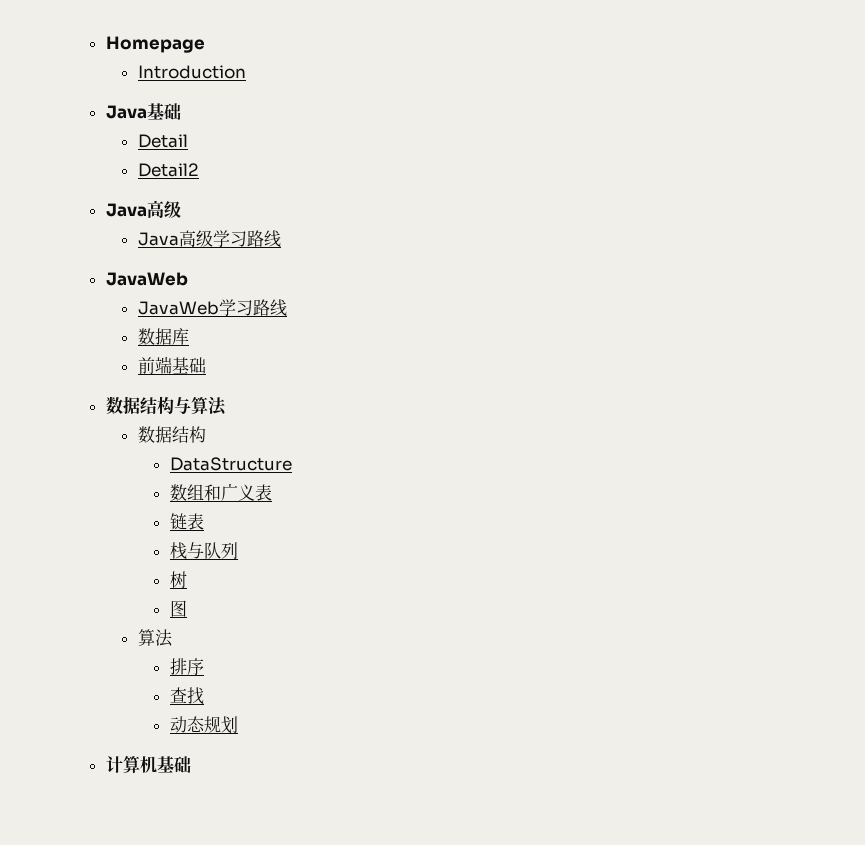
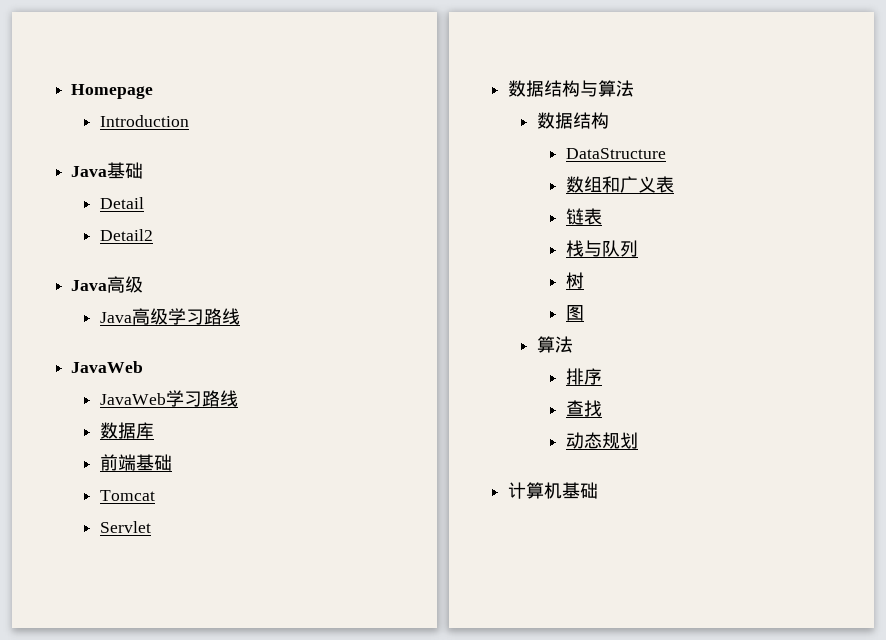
(206, 365) none -> [100,490,156,501] [100,521,152,533] // Tomcat // Servlet

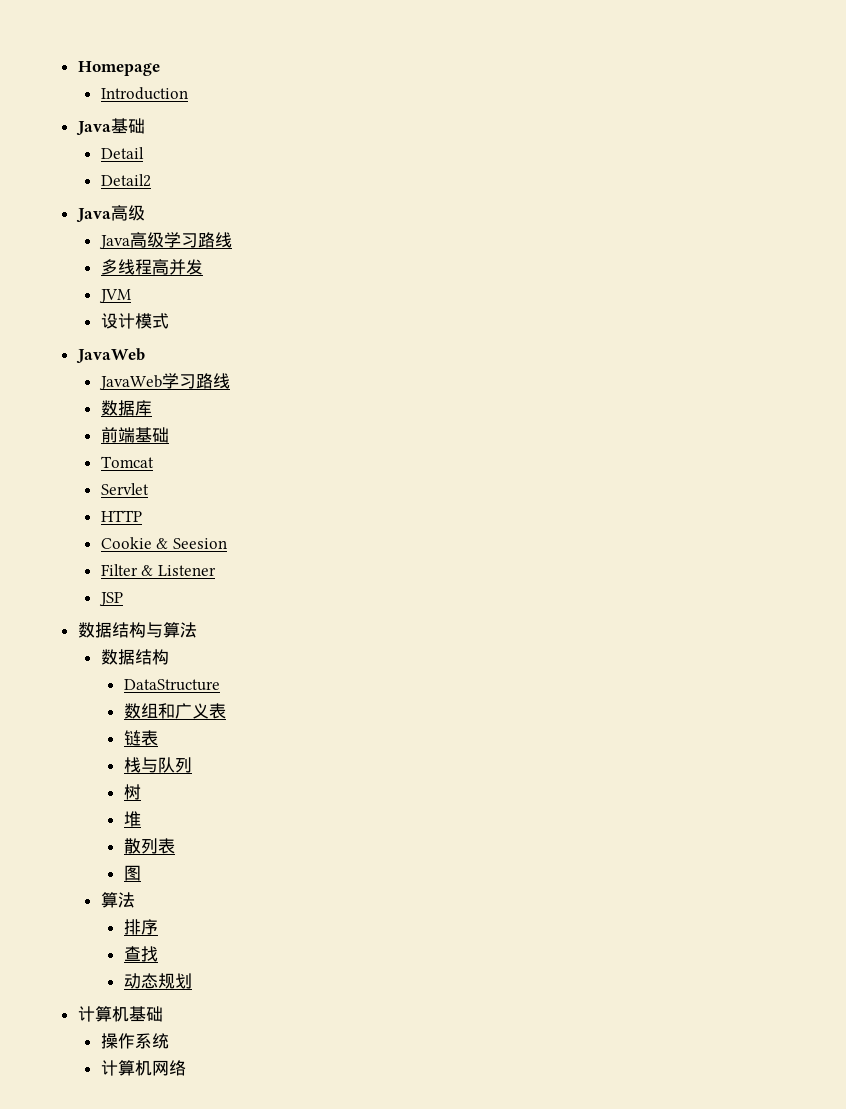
(241, 316) none -> [100,259,203,275] [98,289,131,303] [100,313,169,329] // 多线程高并发 // JVM // 设计模式
(152, 527) none -> [100,510,142,522] [100,537,227,549] [100,564,216,576] [98,592,123,606] // HTTP // Cookie & Seesion // Filter & Listener // JSP
(585, 280) none -> [123,811,141,827] [123,838,175,854] // 堆 // 散列表
(599, 490) none -> [100,1033,169,1049] [100,1060,186,1076] // 操作系统 // 计算机网络

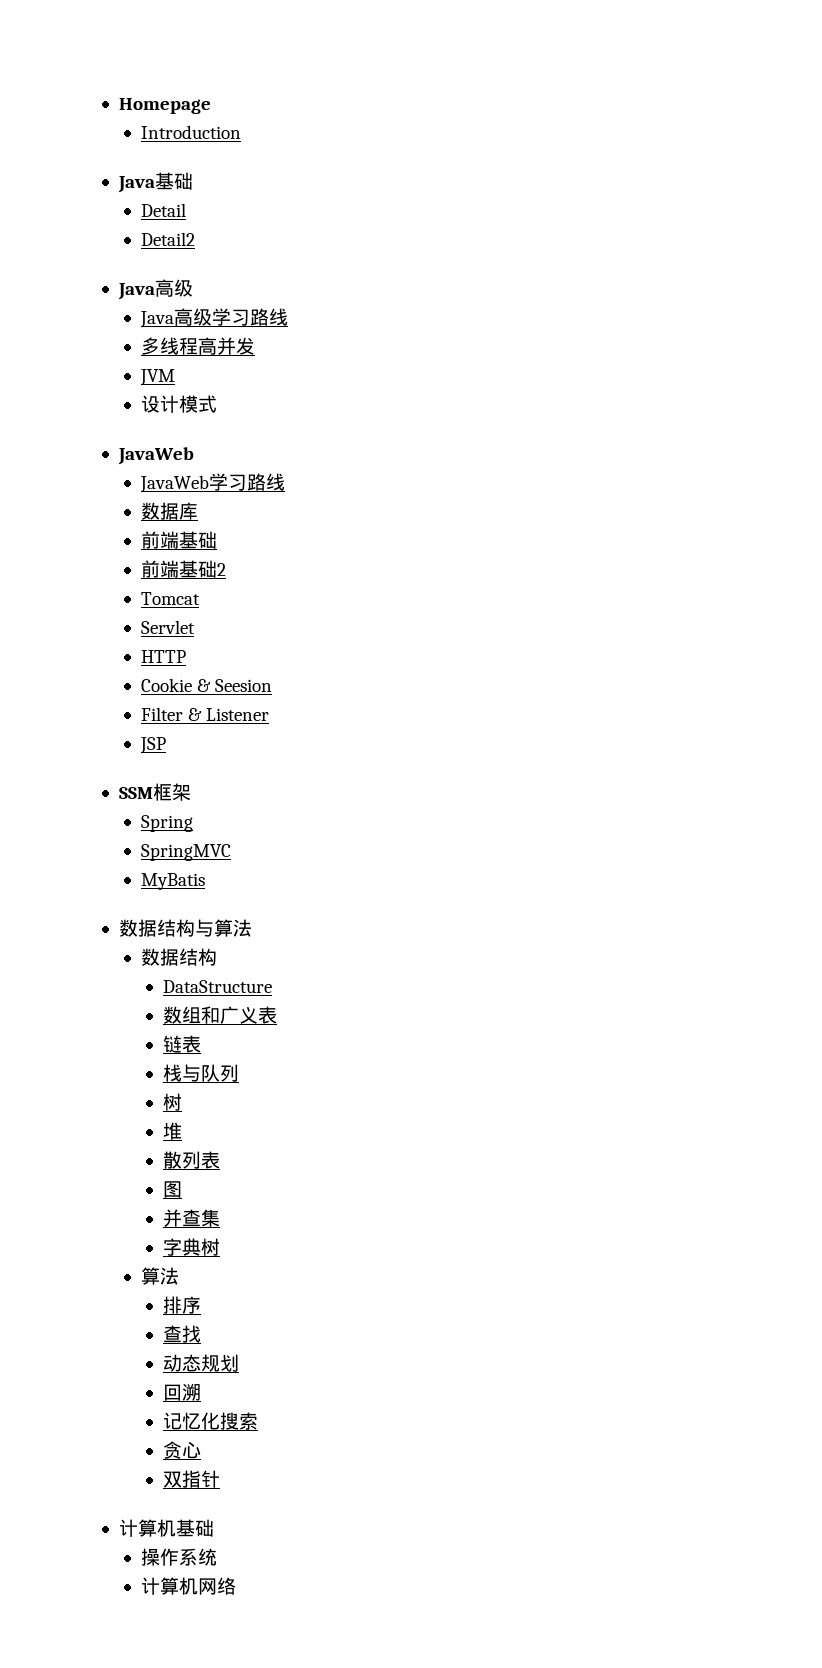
(169, 435) none -> [140,560,226,578] // 前端基础2
(123, 599) none -> [118,783,191,801] [140,815,193,832] [140,844,231,861] [140,873,205,890] // SSM框架 // Spring // SpringMVC // MyBatis
(141, 873) none -> [162,1209,220,1227] [162,1238,220,1256] // 并查集 // 字典树
(192, 981) none -> [162,1383,201,1401] [162,1412,258,1430] [162,1441,201,1459] [162,1470,220,1488] // 回溯 // 记忆化搜索 // 贪心 // 双指针

